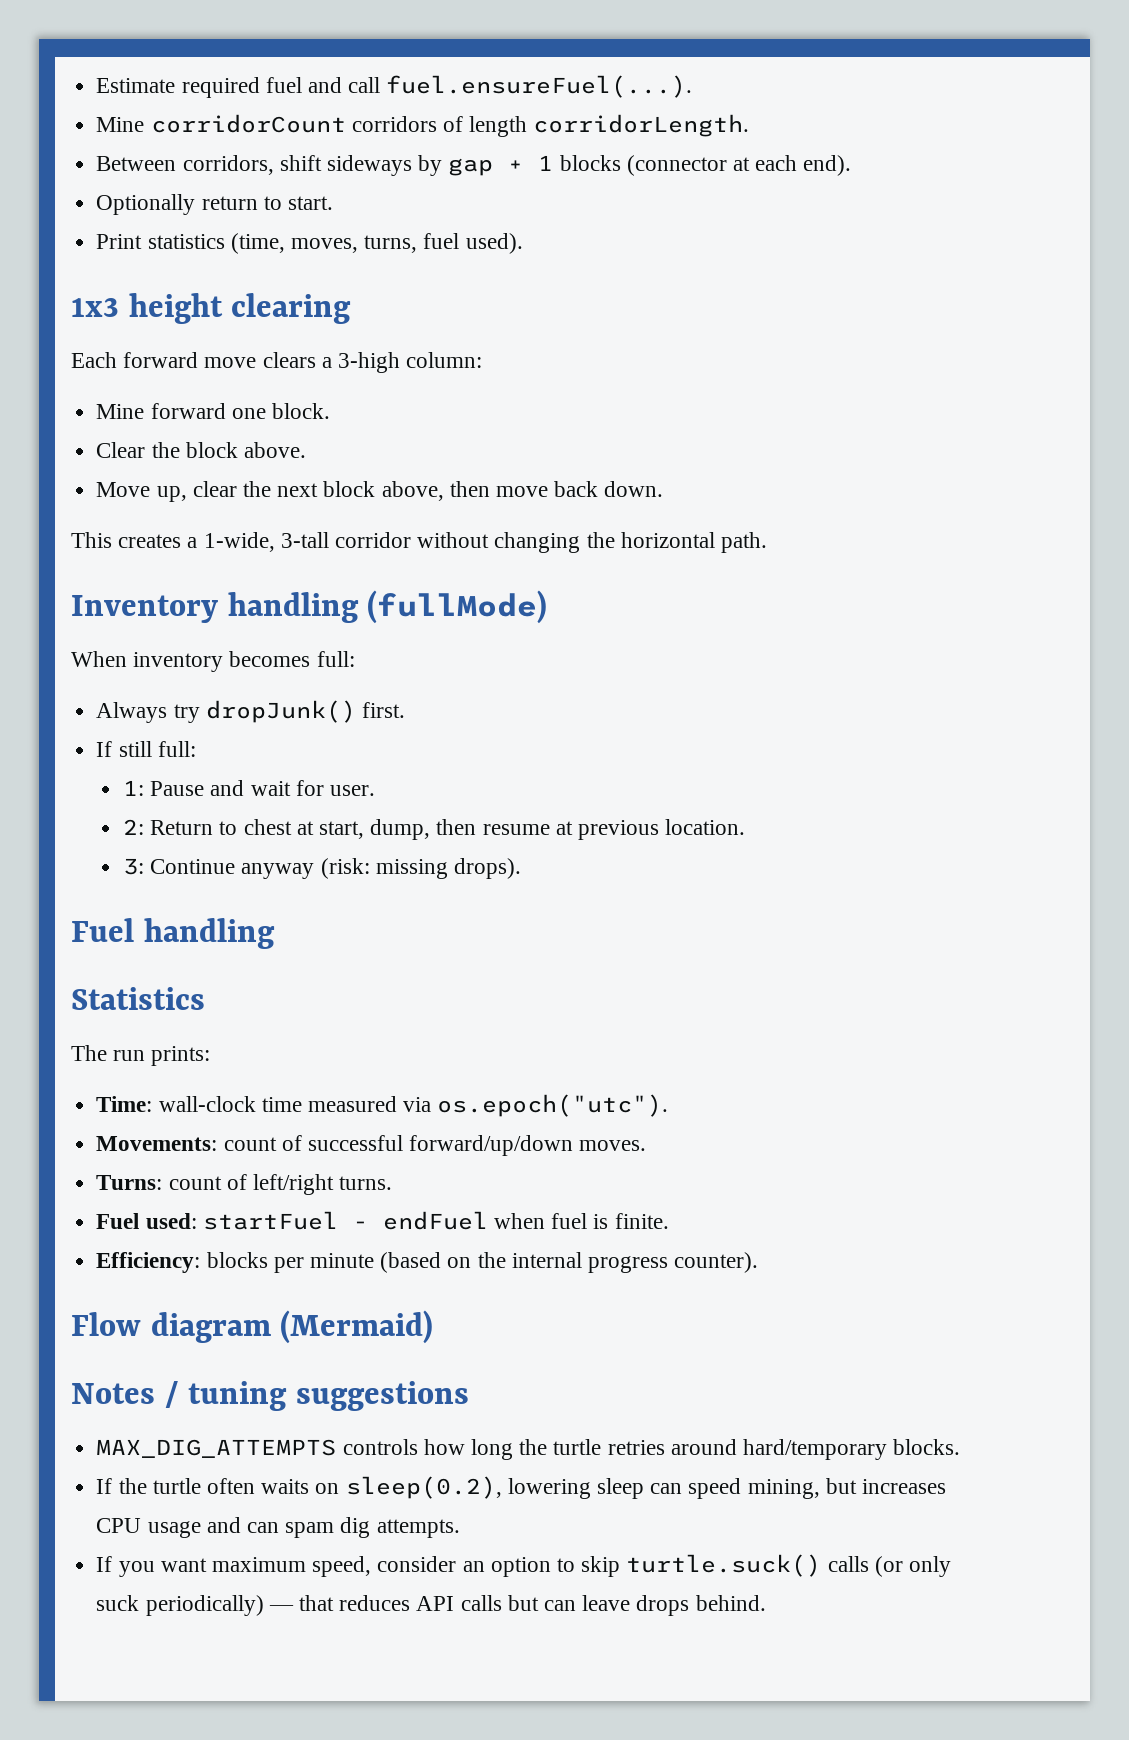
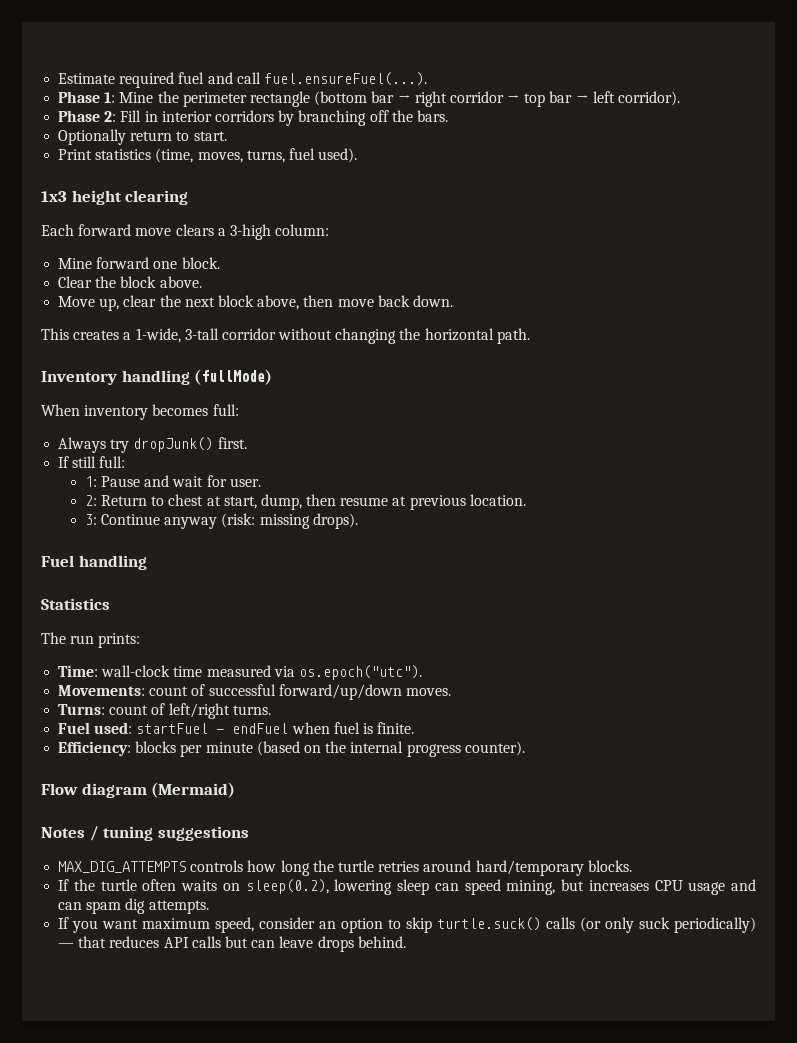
[96,114,750,137] [96,155,852,176] Mine corridorCount corridors of length corridorLength. // Between corridors, shift sideways by gap + 1 blocks (connector at each end). -> [58,91,681,107] [58,110,448,126] Phase 1: Mine the perimeter rectangle (bottom bar → right corridor → top bar → left corridor). // Phase 2: Fill in interior corridors by branching off the bars.

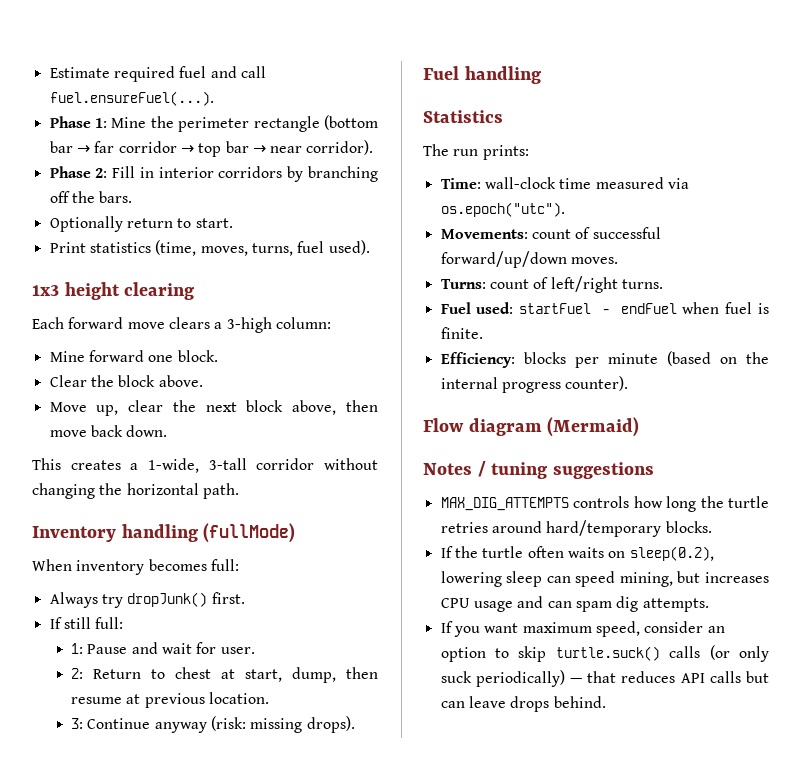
[414,91,447,107] right -> [94,141,115,153] far
[592,91,615,103] left -> [270,146,303,153] near

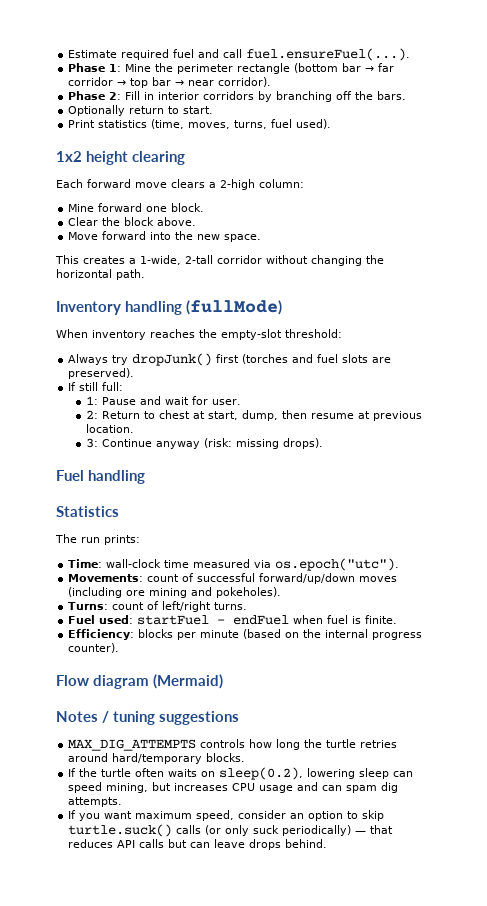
[32,285,59,296] 1x3 -> [56,151,82,162] 1x2
[226,317,272,333] 3-high -> [220,179,255,190] 2-high
[96,400,378,416] [49,425,168,437] up, clear the next block above, then move back down. -> [102,231,262,242] forward into the new space.
[208,458,247,470] 3-tall -> [185,255,213,264] 2-tall
[148,559,239,571] becomes full: -> [150,329,342,340] reaches the empty-slot threshold:
[211,592,245,604] first. -> [216,354,392,364] [68,368,135,379] first (torches and fuel slots are preserved).
[570,257,618,264] moves. -> [359,576,398,582] [68,587,282,598] moves (including ore mining and pokeholes).

